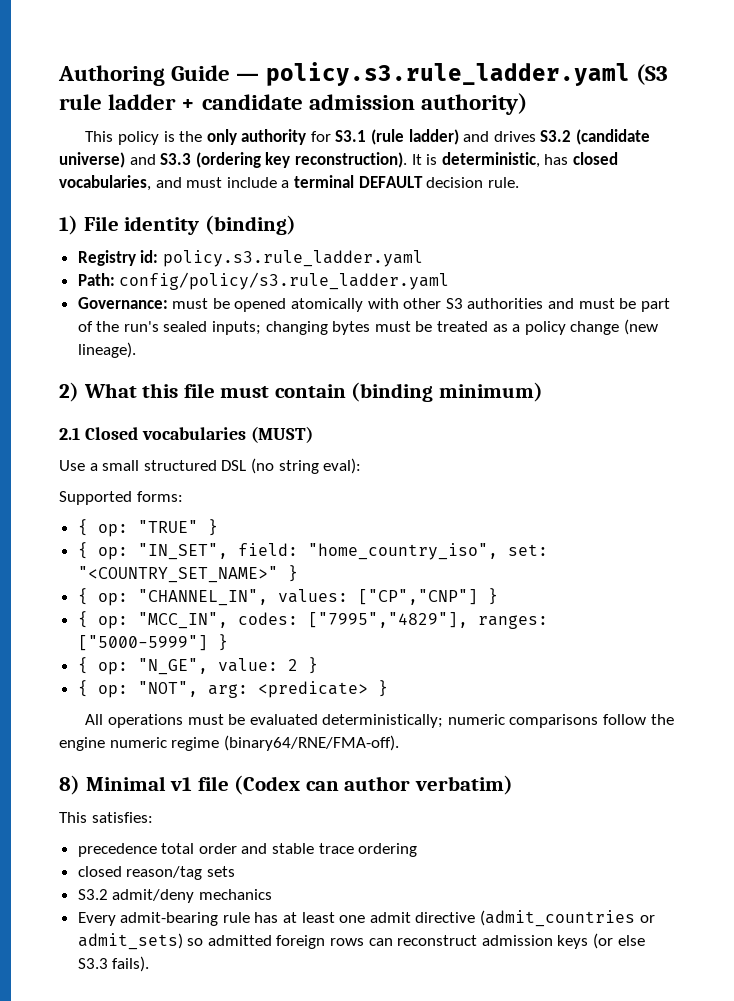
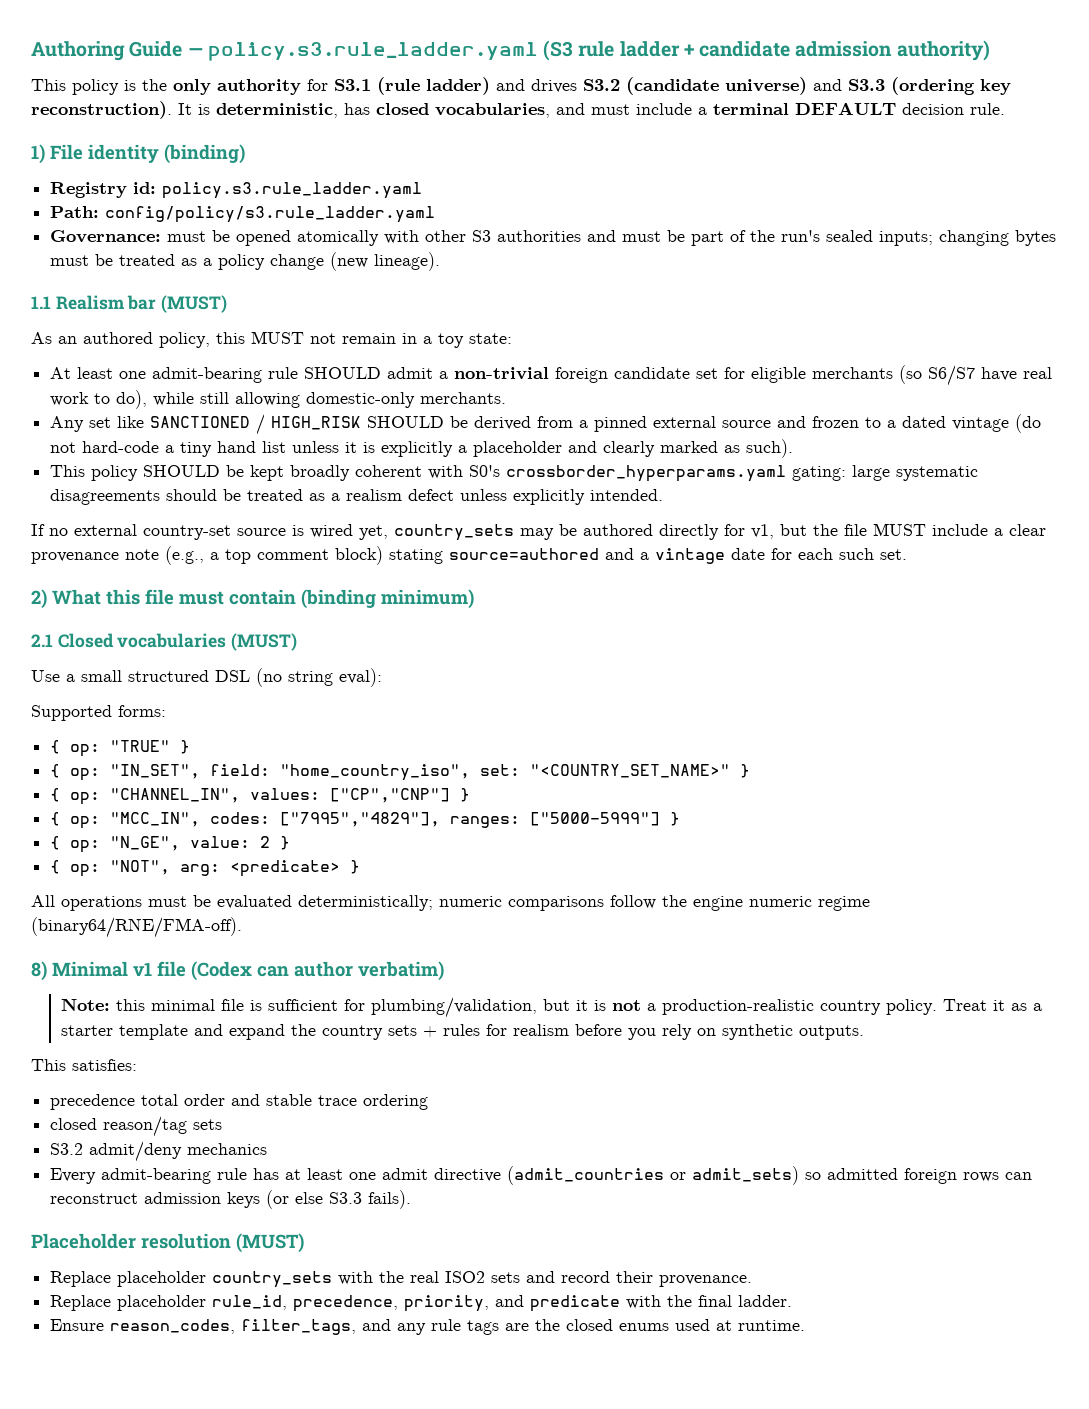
(136, 350) none -> [31,295,228,313] [31,331,512,348] [50,365,1053,386] [50,390,507,409] [50,414,1042,435] [50,439,794,458] [50,465,979,482] [50,489,664,505] [31,523,1046,541] [31,546,907,565] // 1.1 Realism bar (MUST) // As an authored policy, this MUST not remain in a toy state: // At least one admit-bearing rule SHOULD admit a non-trivial foreign candidate set for eligible merchants (so S6/S7 have real work to do), while still allowing domestic-only merchants. // Any set like SANCTIONED / HIGH_RISK SHOULD be derived from a pinned external source and frozen to a dated vintage (do not hard-code a tiny hand list unless it is explicitly a placeholder and clearly marked as such). // This policy SHOULD be kept broadly coherent with S0's crossborder_hyperparams.yaml gating: large systematic disagreements should be treated as a realism defect unless explicitly intended. // If no external country-set source is wired yet, country_sets may be authored directly for v1, but the file MUST include a clear provenance note (e.g., a top comment block) stating source=authored and a vintage date for each such set.
(513, 785) none -> [61,997,1043,1018] [61,1024,865,1040] // Note: this minimal file is sufficient for plumbing/validation, but it is not a production-realistic country policy. Treat it as a starter template and expand the country sets + rules for realism before you rely on synthetic outputs.
(150, 964) none -> [31,1233,304,1253] [50,1271,753,1288] [50,1295,793,1312] [50,1319,806,1335] // Placeholder resolution (MUST) // Replace placeholder country_sets with the real ISO2 sets and record their provenance. // Replace placeholder rule_id, precedence, priority, and predicate with the final ladder. // Ensure reason_codes, filter_tags, and any rule tags are the closed enums used at runtime.

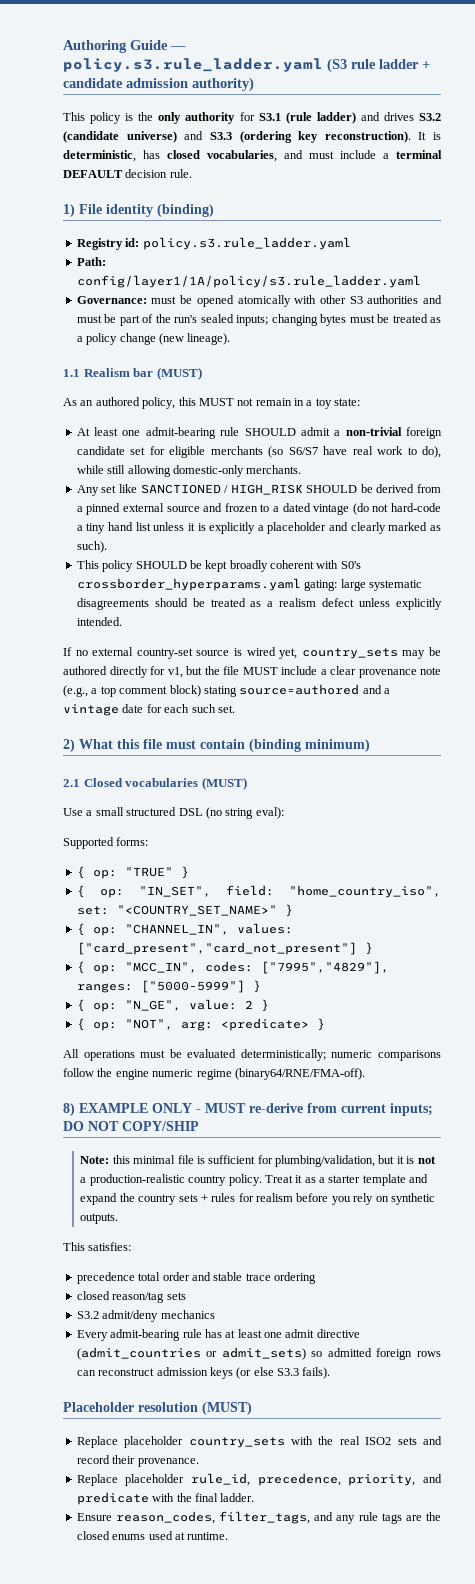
[105,206,436,223] config/policy/s3.rule_ladder.yaml -> [76,275,421,288] config/layer1/1A/policy/s3.rule_ladder.yaml
[330,788,451,803] ["CP","CNP"] -> [76,942,357,955] ["card_present","card_not_present"]
[52,961,444,981] Minimal v1 file (Codex can author verbatim) -> [79,1103,433,1116] [63,1121,199,1131] EXAMPLE ONLY - MUST re-derive from current inputs; DO NOT COPY/SHIP

